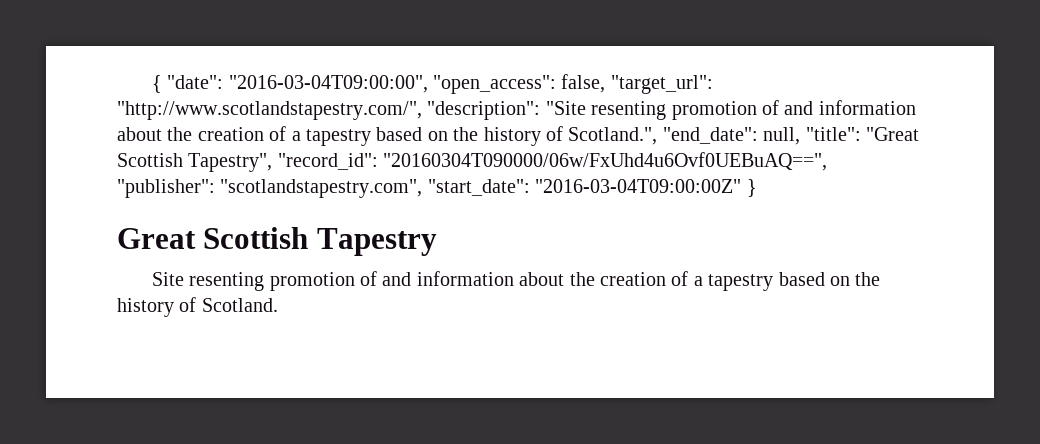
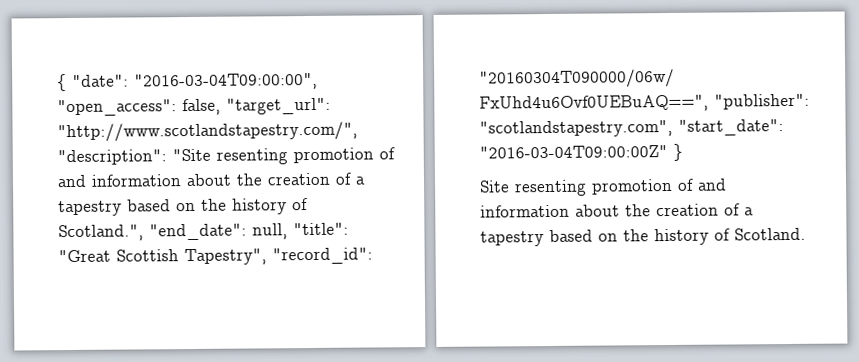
[117,227,437,256] // Great Scottish Tapestry -> (683, 152) none

